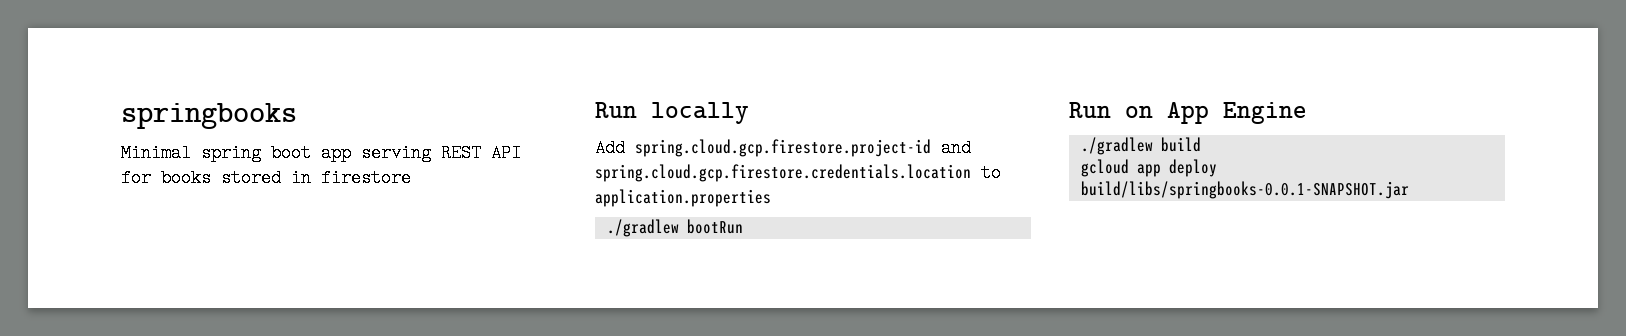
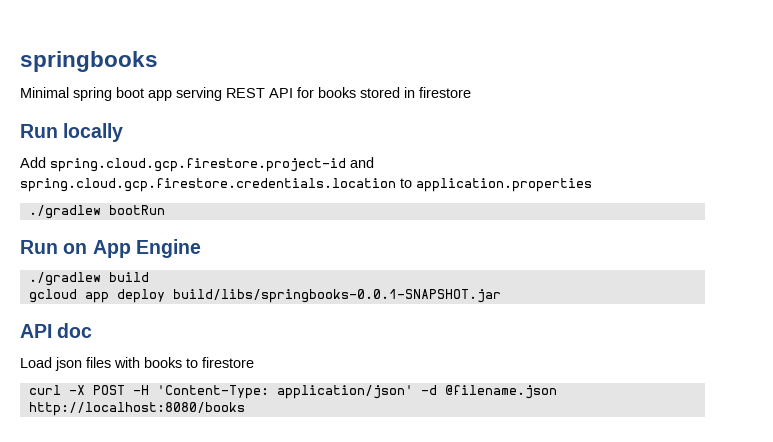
(1409, 190) none -> [20,323,93,338] [20,357,254,371] [28,385,557,399] [28,402,245,416] // API doc // Load json files with books to firestore // curl -X POST -H 'Content-Type: application/json' -d @filename.json http://localhost:8080/books

